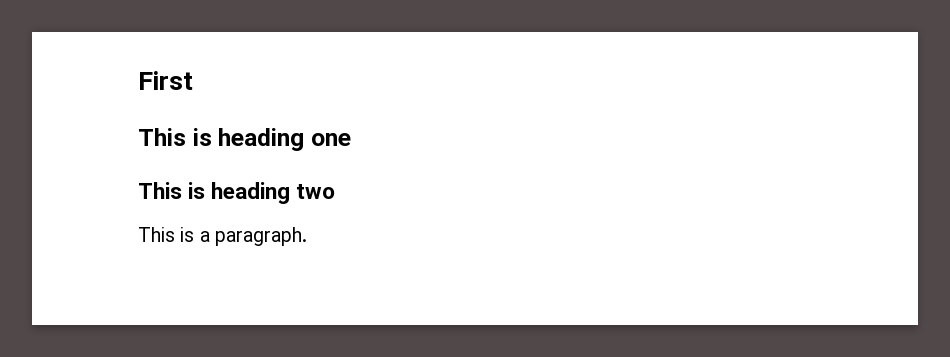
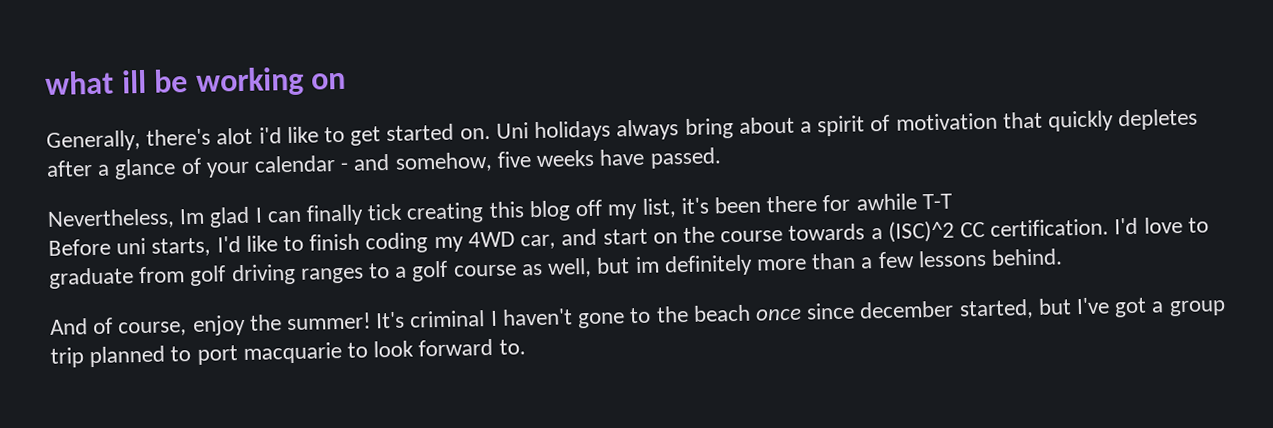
[138,71,193,90] [138,128,351,151] [138,182,336,204] [138,227,307,246] First // This is heading one // This is heading two // This is a paragraph. -> [45,66,347,97] [46,108,1199,152] [46,147,722,180] [47,193,952,230] [48,216,1209,257] [48,248,1063,289] [50,297,1226,337] [50,338,526,368] what ill be working on // Generally, there's alot i'd like to get started on. Uni holidays always bring about a spirit of motivation that quickly depletes after a glance of your calendar - and somehow, five weeks have passed. // Nevertheless, Im glad I can finally tick creating this blog off my list, it's been there for awhile T-T // Before uni starts, I'd like to finish coding my 4WD car, and start on the course towards a (ISC)^2 CC certification. I'd love to graduate from golf driving ranges to a golf course as well, but im definitely more than a few lessons behind. // And of course, enjoy the summer! It's criminal I haven't gone to the beach once since december started, but I've got a group trip planned to port macquarie to look forward to.

